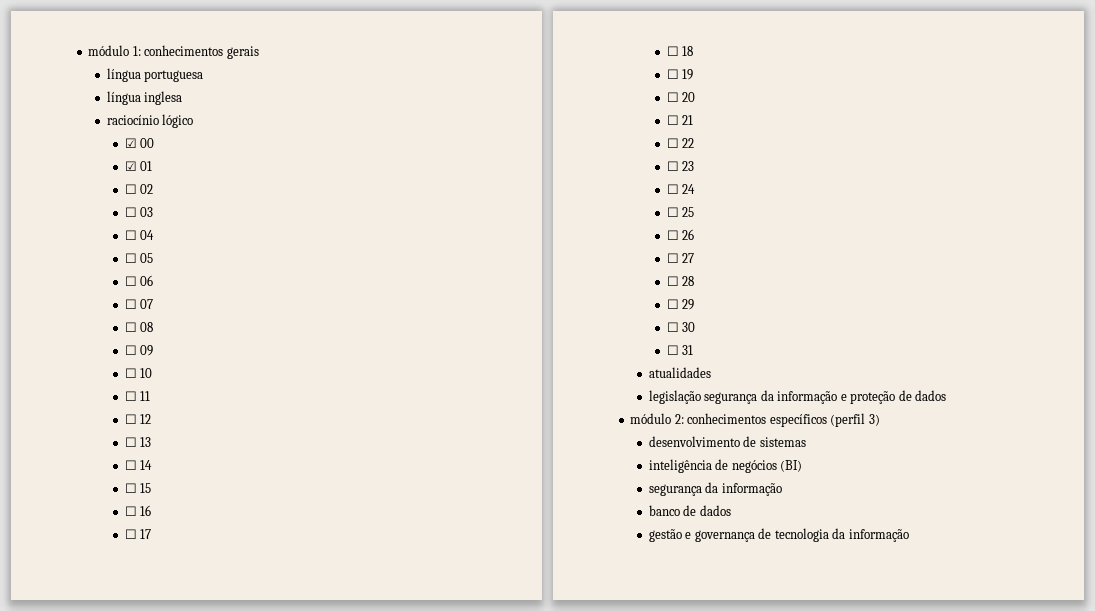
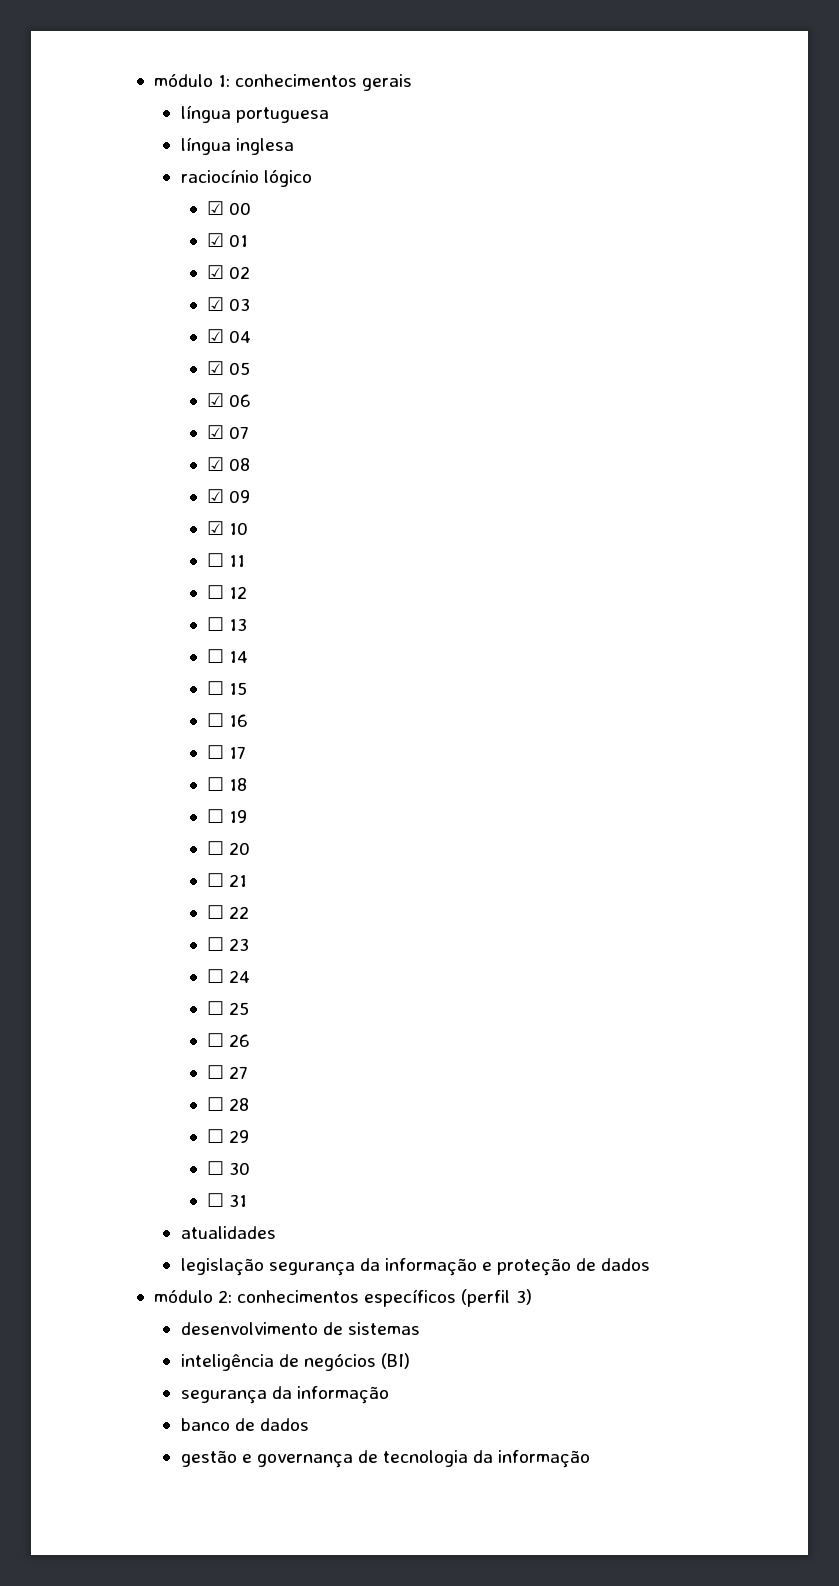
[124,184,137,194] ☐ -> [207,265,225,279] ☑
[124,207,137,217] ☐ -> [207,297,225,311] ☑
[124,230,137,240] ☐ -> [207,329,225,343] ☑
[124,253,137,263] ☐ -> [207,361,225,375] ☑
[124,276,137,286] ☐ -> [207,393,225,407] ☑
[124,299,137,309] ☐ -> [207,425,225,439] ☑
[124,322,137,332] ☐ -> [207,457,225,471] ☑
[124,345,137,355] ☐ -> [207,489,225,503] ☑
[124,368,137,378] ☐ -> [207,521,225,535] ☑

